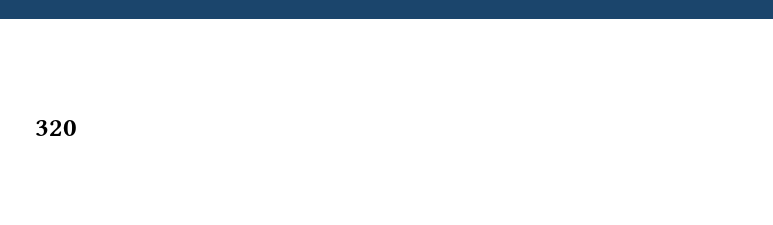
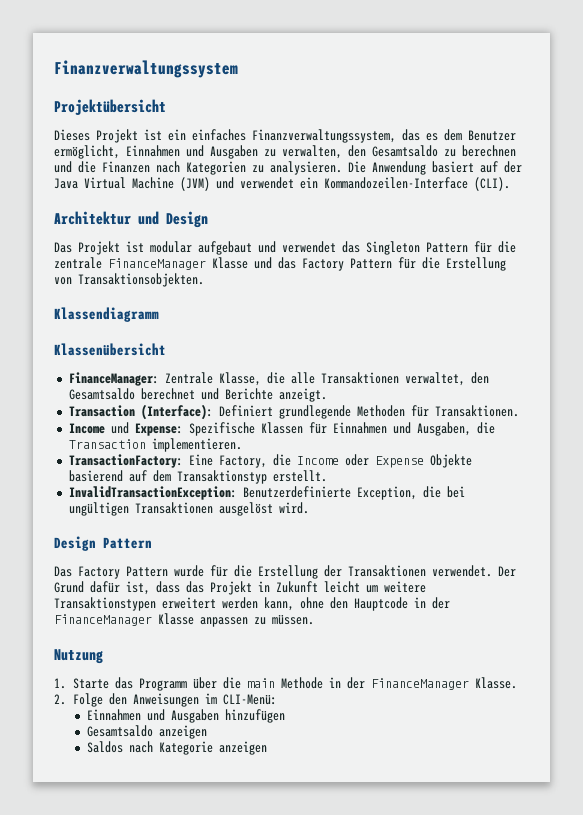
[35,120,77,136] 320 -> [54,60,238,78] [54,99,166,115] [54,129,516,143] [54,145,516,159] [54,161,522,175] [54,177,510,191] [54,211,208,228] [54,241,516,255] [54,257,506,271] [54,273,204,287] [54,307,159,322] [54,343,166,356] [68,372,489,386] [68,388,327,402] [68,404,519,420] [68,422,495,436] [68,438,242,452] [68,454,472,468] [68,470,327,484] [68,486,465,500] [68,502,309,516] [54,536,152,551] [54,565,516,579] [54,581,426,595] [54,597,450,611] [54,613,314,627] [54,649,103,664] [54,677,517,691] [54,693,277,707] [87,709,286,723] [87,725,208,739] [87,741,268,755] Finanzverwaltungssystem // Projektübersicht // Dieses Projekt ist ein einfaches Finanzverwaltungssystem, das es dem Benutzer ermöglicht, Einnahmen und Ausgaben zu verwalten, den Gesamtsaldo zu berechnen und die Finanzen nach Kategorien zu analysieren. Die Anwendung basiert auf der Java Virtual Machine (JVM) und verwendet ein Kommandozeilen-Interface (CLI). // Architektur und Design // Das Projekt ist modular aufgebaut und verwendet das Singleton Pattern für die zentrale FinanceManager Klasse und das Factory Pattern für die Erstellung von Transaktionsobjekten. // Klassendiagramm // Klassenübersicht // FinanceManager: Zentrale Klasse, die alle Transaktionen verwaltet, den Gesamtsaldo berechnet und Berichte anzeigt. // Transaction (Interface): Definiert grundlegende Methoden für Transaktionen. // Income und Expense: Spezifische Klassen für Einnahmen und Ausgaben, die Transaction implementieren. // TransactionFactory: Eine Factory, die Income oder Expense Objekte basierend auf dem Transaktionstyp erstellt. // InvalidTransactionException: Benutzerdefinierte Exception, die bei ungültigen Transaktionen ausgelöst wird. // Design Pattern // Das Factory Pattern wurde für die Erstellung der Transaktionen verwendet. Der Grund dafür ist, dass das Projekt in Zukunft leicht um weitere Transaktionstypen erweitert werden kann, ohne den Hauptcode in der FinanceManager Klasse anpassen zu müssen. // Nutzung // 1. Starte das Programm über die main Methode in der FinanceManager Klasse. // 2. Folge den Anweisungen im CLI-Menü: // Einnahmen und Ausgaben hinzufügen // Gesamtsaldo anzeigen // Saldos nach Kategorie anzeigen

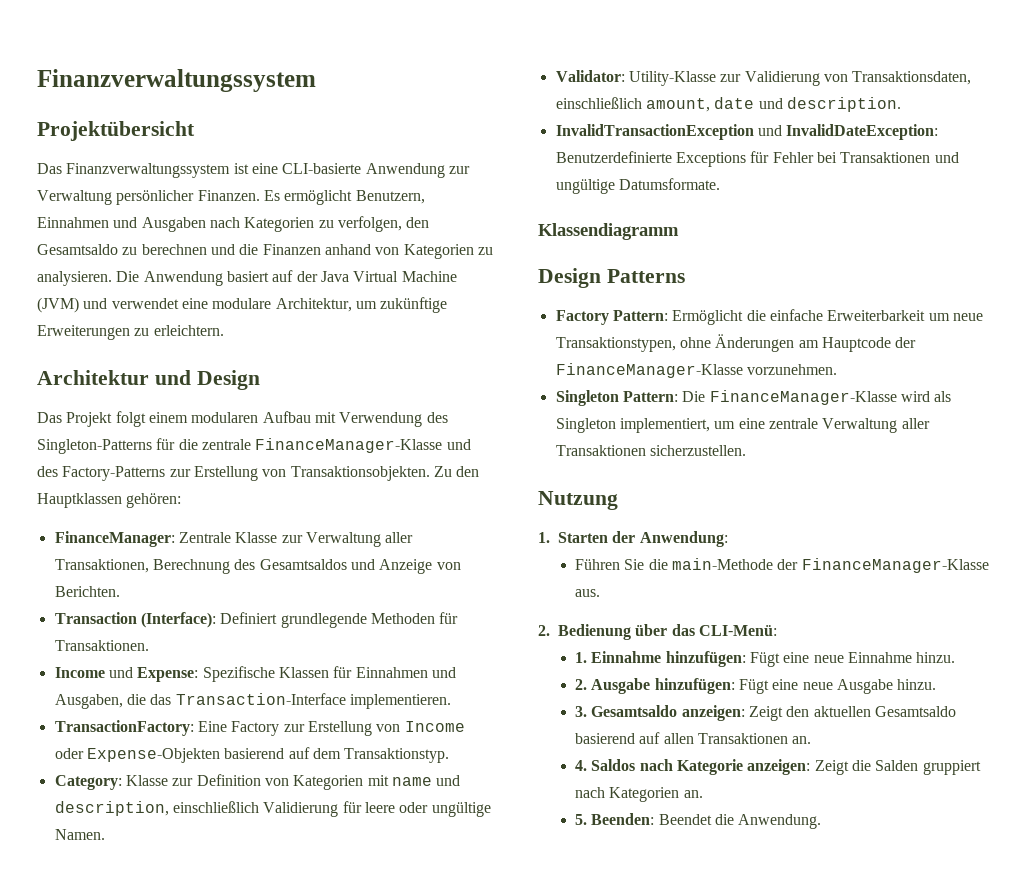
[54,129,516,143] [54,145,342,159] Dieses Projekt ist ein einfaches Finanzverwaltungssystem, das es dem Benutzer ermöglicht, Einnahmen und Ausgaben zu verwalten, -> [37,163,470,178] [37,190,425,205] [37,216,402,232] Das Finanzverwaltungssystem ist eine CLI-basierte Anwendung zur Verwaltung persönlicher Finanzen. Es ermöglicht Benutzern, Einnahmen und Ausgaben nach Kategorien zu verfolgen,
[156,161,180,173] nach -> [324,244,400,255] anhand von
[300,177,510,191] ein Kommandozeilen-Interface (CLI). -> [181,297,448,313] [37,325,224,340] eine modulare Architektur, um zukünftige Erweiterungen zu erleichtern.
[126,241,516,255] [54,257,506,271] [54,273,204,287] [54,307,159,322] [54,343,166,356] [68,372,489,386] [68,388,327,402] ist modular aufgebaut und verwendet das Singleton Pattern für die zentrale FinanceManager Klasse und das Factory Pattern für die Erstellung von Transaktionsobjekten. // Klassendiagramm // Klassenübersicht // FinanceManager: Zentrale Klasse, die alle Transaktionen verwaltet, den Gesamtsaldo berechnet und Berichte anzeigt. -> [115,411,448,427] [37,438,471,454] [37,466,480,481] [37,493,182,508] [54,531,414,547] [54,559,461,574] [54,586,120,597] folgt einem modularen Aufbau mit Verwendung des Singleton-Patterns für die zentrale FinanceManager-Klasse und des Factory-Patterns zur Erstellung von Transaktionsobjekten. Zu den Hauptklassen gehören: // FinanceManager: Zentrale Klasse zur Verwaltung aller Transaktionen, Berechnung des Gesamtsaldos und Anzeige von Berichten.
[68,439,146,449] Transaction -> [150,693,346,705] das Transaction-Interface
[218,454,472,468] [68,470,327,484] [68,486,465,500] [68,502,309,516] [54,536,152,551] [54,565,516,579] [54,581,426,595] [54,597,450,611] [54,613,314,627] [54,649,103,664] [54,677,517,691] [54,693,277,707] [87,709,286,723] [87,725,208,739] [87,741,268,755] Factory, die Income oder Expense Objekte basierend auf dem Transaktionstyp erstellt. // InvalidTransactionException: Benutzerdefinierte Exception, die bei ungültigen Transaktionen ausgelöst wird. // Design Pattern // Das Factory Pattern wurde für die Erstellung der Transaktionen verwendet. Der Grund dafür ist, dass das Projekt in Zukunft leicht um weitere Transaktionstypen erweitert werden kann, ohne den Hauptcode in der FinanceManager Klasse anpassen zu müssen. // Nutzung // 1. Starte das Programm über die main Methode in der FinanceManager Klasse. // 2. Folge den Anweisungen im CLI-Menü: // Einnahmen und Ausgaben hinzufügen // Gesamtsaldo anzeigen // Saldos nach Kategorie anzeigen -> [231,721,465,736] [54,747,450,763] [54,774,461,790] [54,801,491,817] [54,829,105,840] [555,70,972,86] [555,97,901,112] [555,124,939,140] [555,151,959,167] [555,178,720,194] [538,223,679,240] [538,268,685,288] [555,309,983,325] [555,334,917,352] [555,363,837,378] [555,390,952,406] [555,418,930,433] [555,445,746,456] [538,491,618,510] [538,531,728,547] [575,558,989,573] [575,589,601,597] [538,624,777,640] [575,651,956,667] [575,678,937,694] [575,705,956,721] [575,732,812,744] [575,759,981,775] [575,787,703,802] [575,813,822,829] Factory zur Erstellung von Income oder Expense-Objekten basierend auf dem Transaktionstyp. // Category: Klasse zur Definition von Kategorien mit name und description, einschließlich Validierung für leere oder ungültige Namen. // Validator: Utility-Klasse zur Validierung von Transaktionsdaten, einschließlich amount, date und description. // InvalidTransactionException und InvalidDateException: Benutzerdefinierte Exceptions für Fehler bei Transaktionen und ungültige Datumsformate. // Klassendiagramm // Design Patterns // Factory Pattern: Ermöglicht die einfache Erweiterbarkeit um neue Transaktionstypen, ohne Änderungen am Hauptcode der FinanceManager-Klasse vorzunehmen. // Singleton Pattern: Die FinanceManager-Klasse wird als Singleton implementiert, um eine zentrale Verwaltung aller Transaktionen sicherzustellen. // Nutzung // 1. Starten der Anwendung: // Führen Sie die main-Methode der FinanceManager-Klasse aus. // 2. Bedienung über das CLI-Menü: // 1. Einnahme hinzufügen: Fügt eine neue Einnahme hinzu. // 2. Ausgabe hinzufügen: Fügt eine neue Ausgabe hinzu. // 3. Gesamtsaldo anzeigen: Zeigt den aktuellen Gesamtsaldo basierend auf allen Transaktionen an. // 4. Saldos nach Kategorie anzeigen: Zeigt die Salden gruppiert nach Kategorien an. // 5. Beenden: Beendet die Anwendung.

